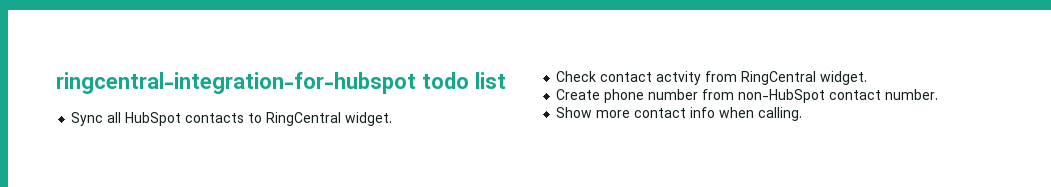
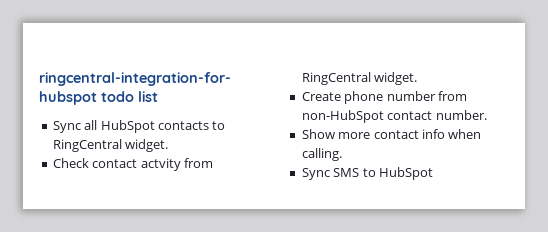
(803, 114) none -> [301,167,433,180] // Sync SMS to HubSpot

